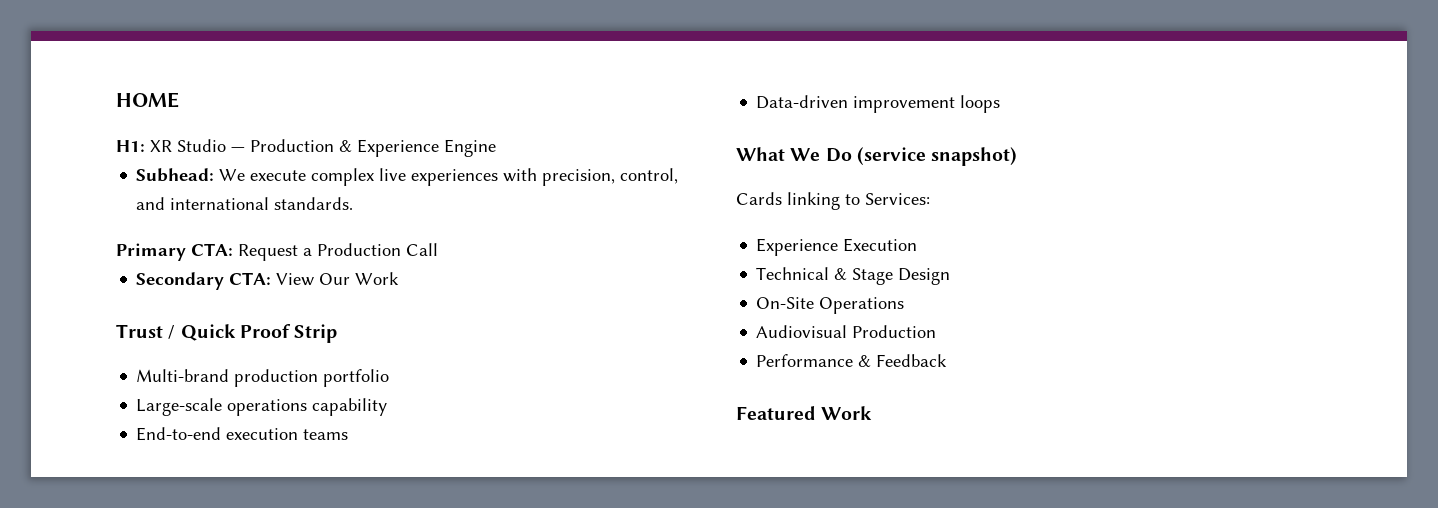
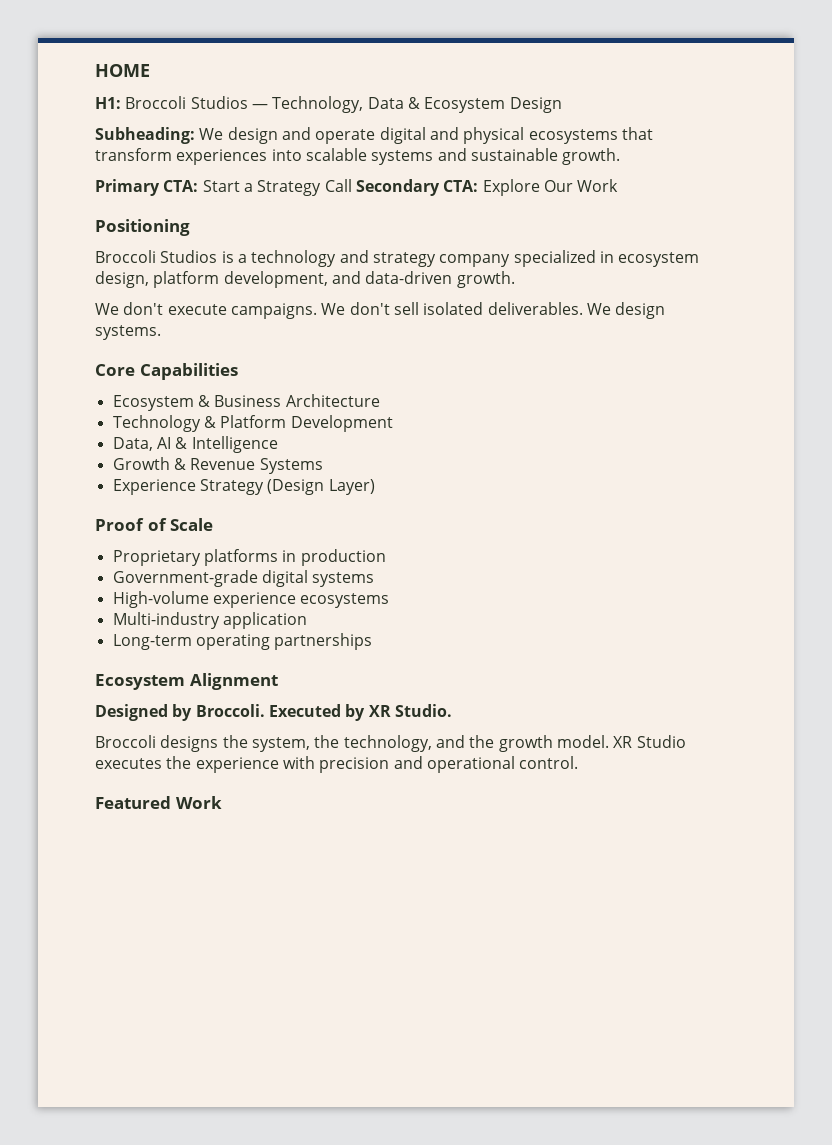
[150,139,496,157] [136,168,679,186] [136,197,354,210] XR Studio — Production & Experience Engine // Subhead: We execute complex live experiences with precision, control, and international standards. -> [125,96,562,113] [95,127,653,144] [95,148,621,165] Broccoli Studios — Technology, Data & Ecosystem Design // Subheading: We design and operate digital and physical ecosystems that transform experiences into scalable systems and sustainable growth.
[238,243,401,261] Request a Production -> [202,180,322,196] Start a Strategy
(438, 249) // -> (352, 185) none
[276,273,315,286] View -> [482,179,540,196] Explore
[116,324,338,343] [136,369,390,387] [136,398,388,416] [136,427,349,441] [756,95,1001,113] [736,147,1018,166] [736,192,930,210] [756,238,918,256] [756,267,951,285] [756,297,905,314] [756,325,937,338] [756,354,948,367] Trust / Quick Proof Strip // Multi-brand production portfolio // Large-scale operations capability // End-to-end execution teams // Data-driven improvement loops // What We Do (service snapshot) // Cards linking to Services: // Experience Execution // Technical & Stage Design // On-Site Operations // Audiovisual Production // Performance & Feedback -> [95,219,190,236] [95,250,700,267] [95,271,515,288] [95,302,666,319] [95,325,161,340] [95,363,238,380] [112,394,380,411] [112,415,393,432] [112,436,278,453] [112,457,323,474] [112,479,375,495] [95,518,214,531] [112,549,386,566] [112,570,375,587] [112,591,390,608] [112,612,307,629] [112,633,373,650] [95,673,278,690] [95,704,452,721] [95,735,686,752] [95,756,579,773] Positioning // Broccoli Studios is a technology and strategy company specialized in ecosystem design, platform development, and data-driven growth. // We don't execute campaigns. We don't sell isolated deliverables. We design systems. // Core Capabilities // Ecosystem & Business Architecture // Technology & Platform Development // Data, AI & Intelligence // Growth & Revenue Systems // Experience Strategy (Design Layer) // Proof of Scale // Proprietary platforms in production // Government-grade digital systems // High-volume experience ecosystems // Multi-industry application // Long-term operating partnerships // Ecosystem Alignment // Designed by Broccoli. Executed by XR Studio. // Broccoli designs the system, the technology, and the growth model. XR Studio executes the experience with precision and operational control.

